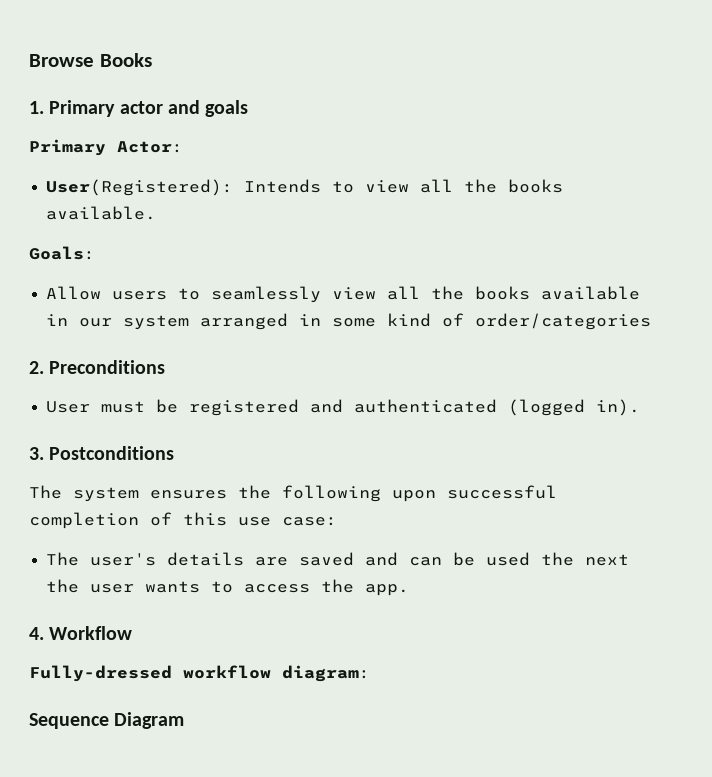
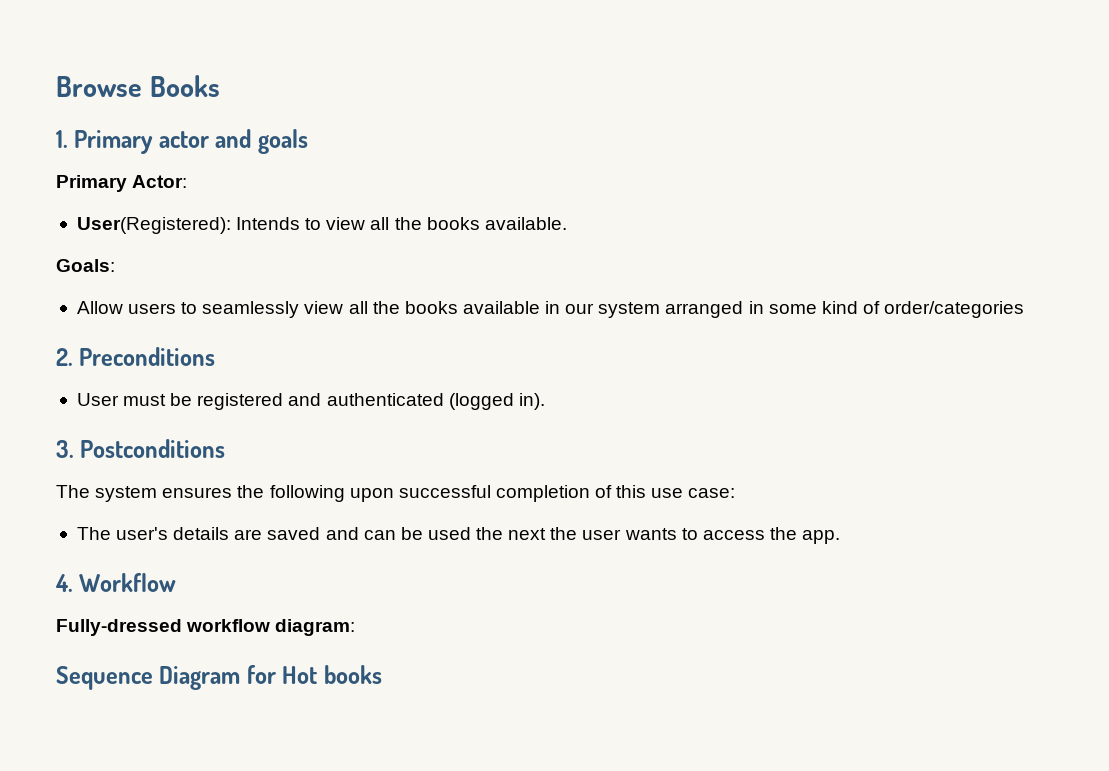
(185, 720) none -> [246,665,382,684] for Hot books

